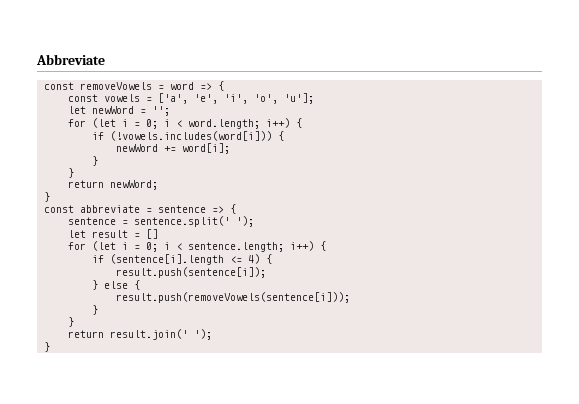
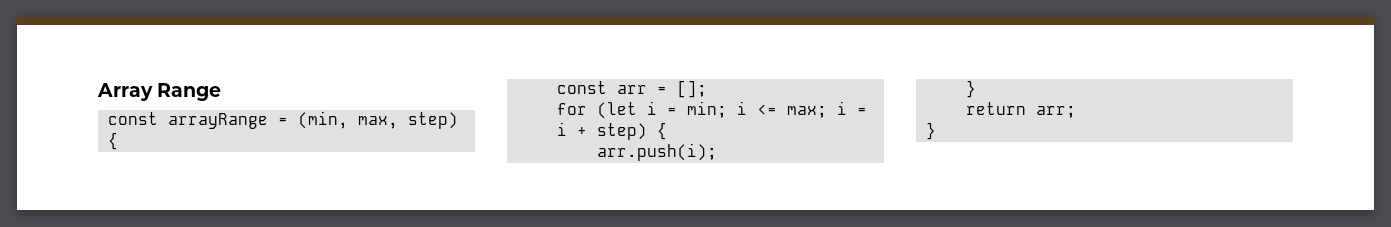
[36,54,105,65] [44,81,225,91] [68,93,315,104] [68,106,171,116] [68,118,303,129] [92,131,285,141] [116,143,231,154] [92,156,99,166] [68,168,75,178] [68,180,159,190] [44,192,51,202] [44,204,237,214] [68,216,255,227] [68,229,159,239] [68,241,327,252] [92,254,273,265] [116,267,267,278] [92,280,141,290] [116,292,351,303] [92,305,99,315] [68,317,75,327] [68,329,213,340] [44,342,51,352] Abbreviate // const removeVowels = word => { // const vowels = ['a', 'e', 'i', 'o', 'u']; // let newWord = ''; // for (let i = 0; i < word.length; i++) { // if (!vowels.includes(word[i])) { // newWord += word[i]; // } // } // return newWord; // } // const abbreviate = sentence => { // sentence = sentence.split(' '); // let result = [] // for (let i = 0; i < sentence.length; i++) { // if (sentence[i].length <= 4) { // result.push(sentence[i]); // } else { // result.push(removeVowels(sentence[i])); // } // } // return result.join(' '); // } -> [97,83,222,101] [107,111,458,129] [107,132,118,150] [556,80,707,98] [556,101,867,119] [556,122,667,140] [596,143,717,161] [965,80,976,98] [965,102,1076,118] [925,122,936,140] Array Range // const arrayRange = (min, max, step) { // const arr = []; // for (let i = min; i <= max; i = i + step) { // arr.push(i); // } // return arr; // }

